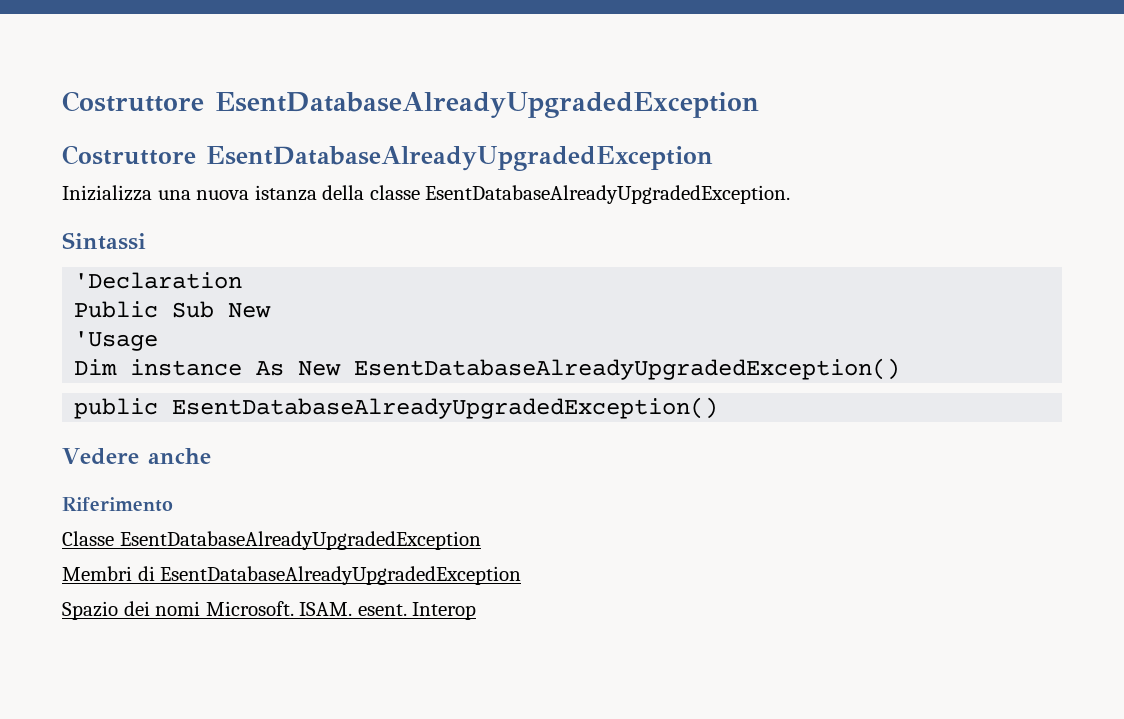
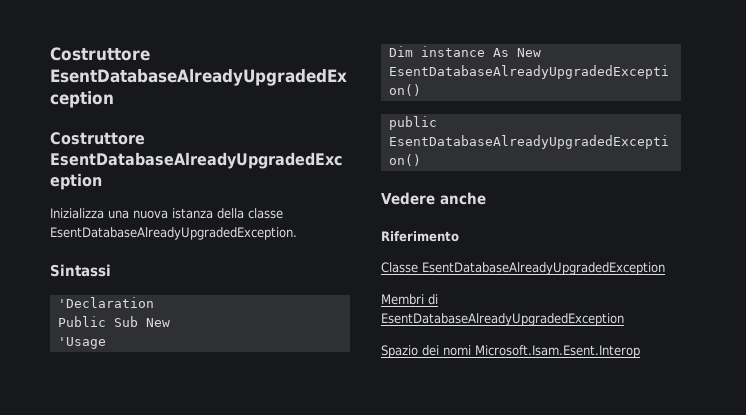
[205,601,477,620] Microsoft. ISAM. esent. Interop -> [475,345,640,358] Microsoft.Isam.Esent.Interop

